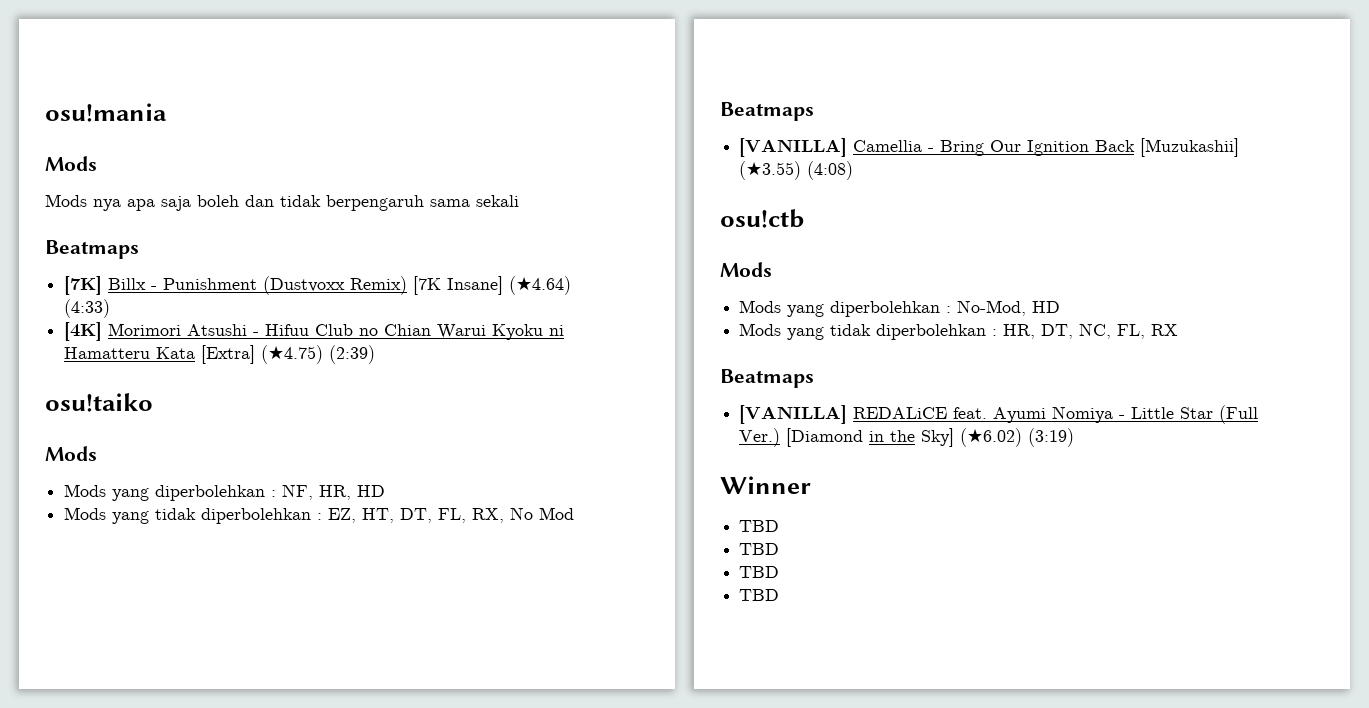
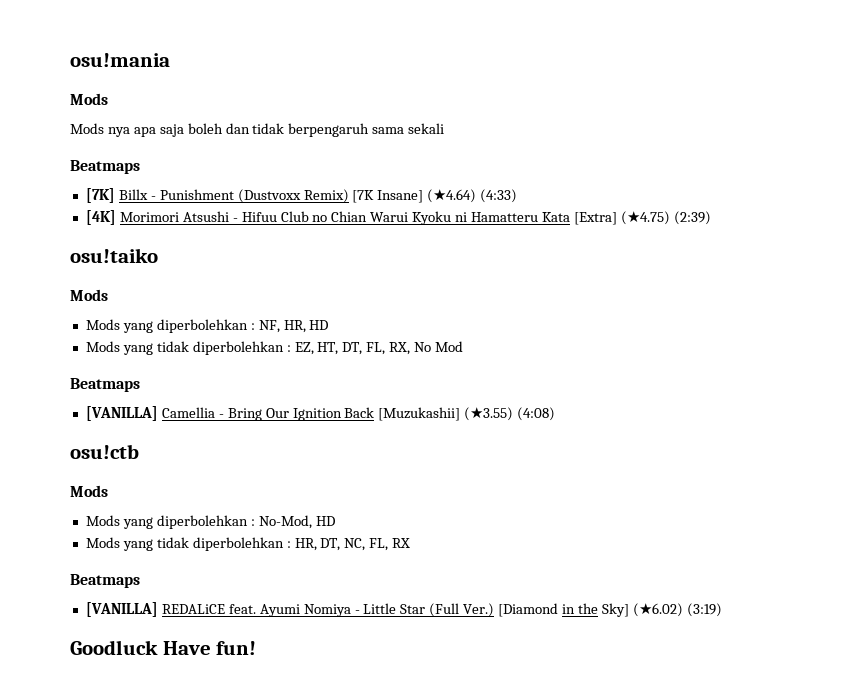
[720,476,811,494] [739,520,780,532] [739,543,780,555] [739,566,780,578] [739,589,780,601] Winner // TBD // TBD // TBD // TBD -> [70,640,257,655] Goodluck Have fun!

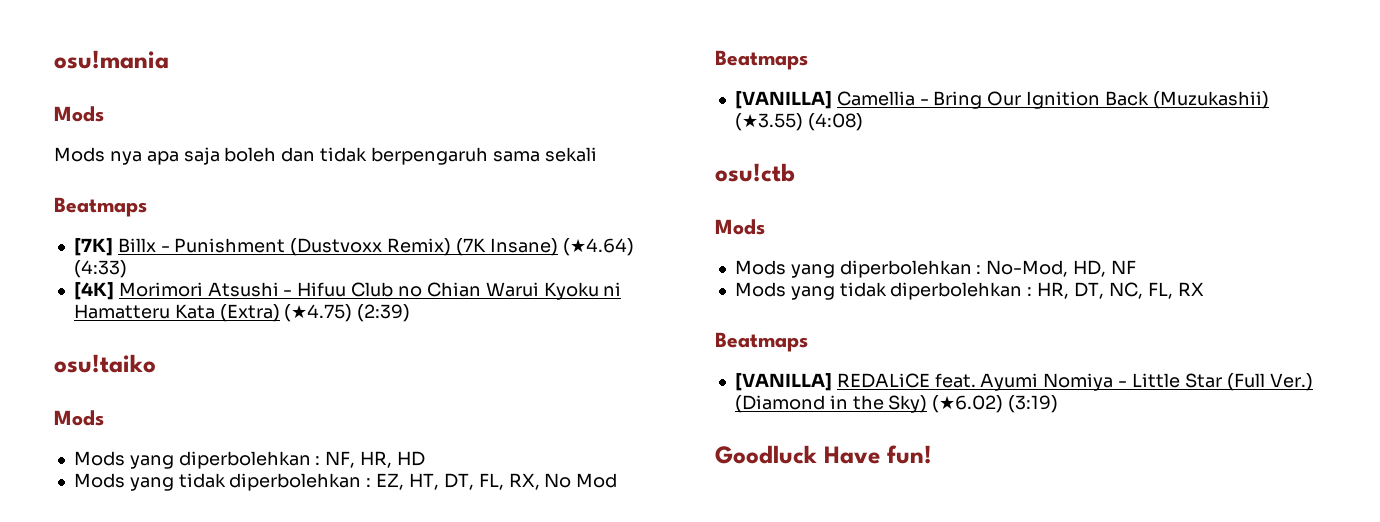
[352,190,424,203] [7K Insane] -> [455,238,558,256] (7K Insane)
[573,212,617,225] [Extra] -> [219,304,280,322] (Extra)
[378,407,461,421] [Muzukashii] -> [1152,91,1269,109] (Muzukashii)
[315,516,335,526] HD -> [1073,260,1136,277] HD, NF
[498,603,559,617] [Diamond -> [734,395,825,413] (Diamond
[601,603,629,617] Sky] -> [888,395,928,413] Sky)

